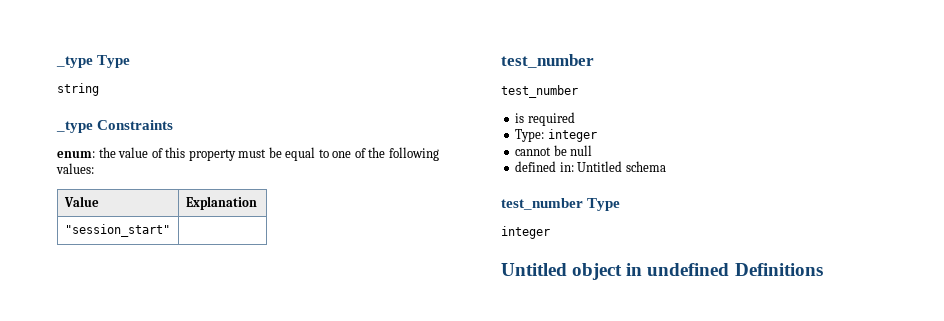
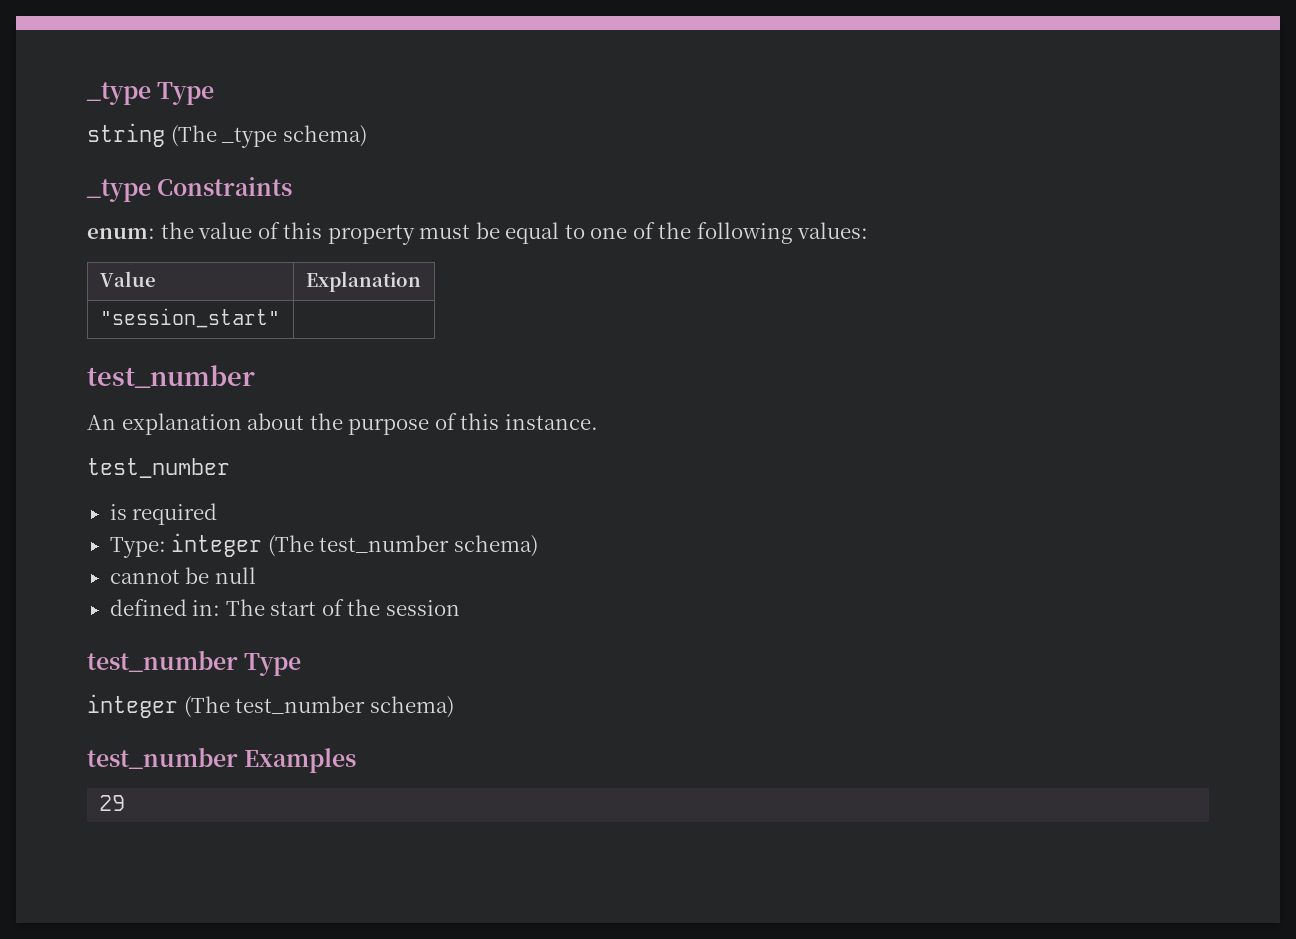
(99, 89) none -> [170,125,367,148] (The _type schema)
(594, 61) none -> [87,413,598,435] // An explanation about the purpose of this instance.
(597, 135) none -> [267,535,538,557] (The test_number schema)
[577,161,666,172] [501,198,621,211] [501,226,550,239] [501,263,823,280] Untitled schema // test_number Type // integer // Untitled object in undefined Definitions -> [225,599,460,616] [87,650,302,676] [87,694,454,718] [87,747,357,773] [99,795,126,811] The start of the session // test_number Type // integer (The test_number schema) // test_number Examples // 29

